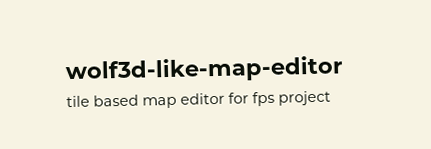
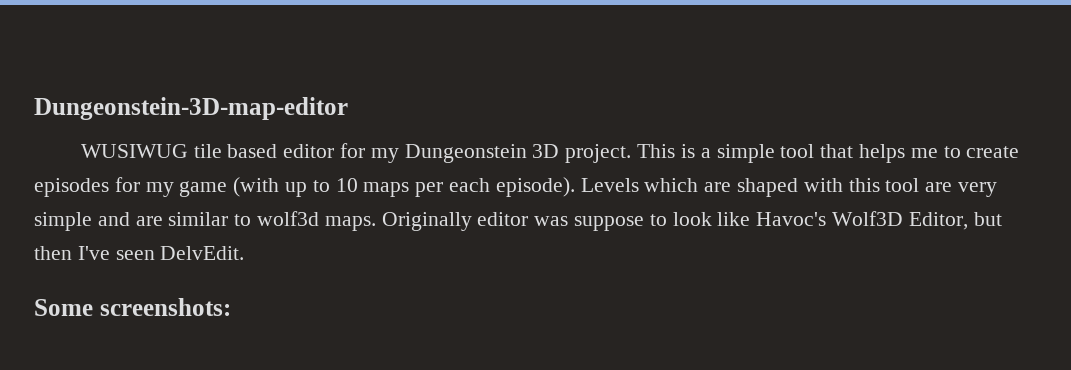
[65,55,344,85] wolf3d-like-map-editor // -> [34,97,348,120] [80,144,188,158] Dungeonstein-3D-map-editor // WUSIWUG
[142,96,177,109] map -> (278, 151) none
[252,90,331,107] fps project -> [370,144,1020,163] [34,177,998,197] [34,211,1002,231] [34,246,245,260] [34,298,231,316] my Dungeonstein 3D project. This is a simple tool that helps me to create episodes for my game (with up to 10 maps per each episode). Levels which are shaped with this tool are very simple and are similar to wolf3d maps. Originally editor was suppose to look like Havoc's Wolf3D Editor, but then I've seen DelvEdit. // Some screenshots:

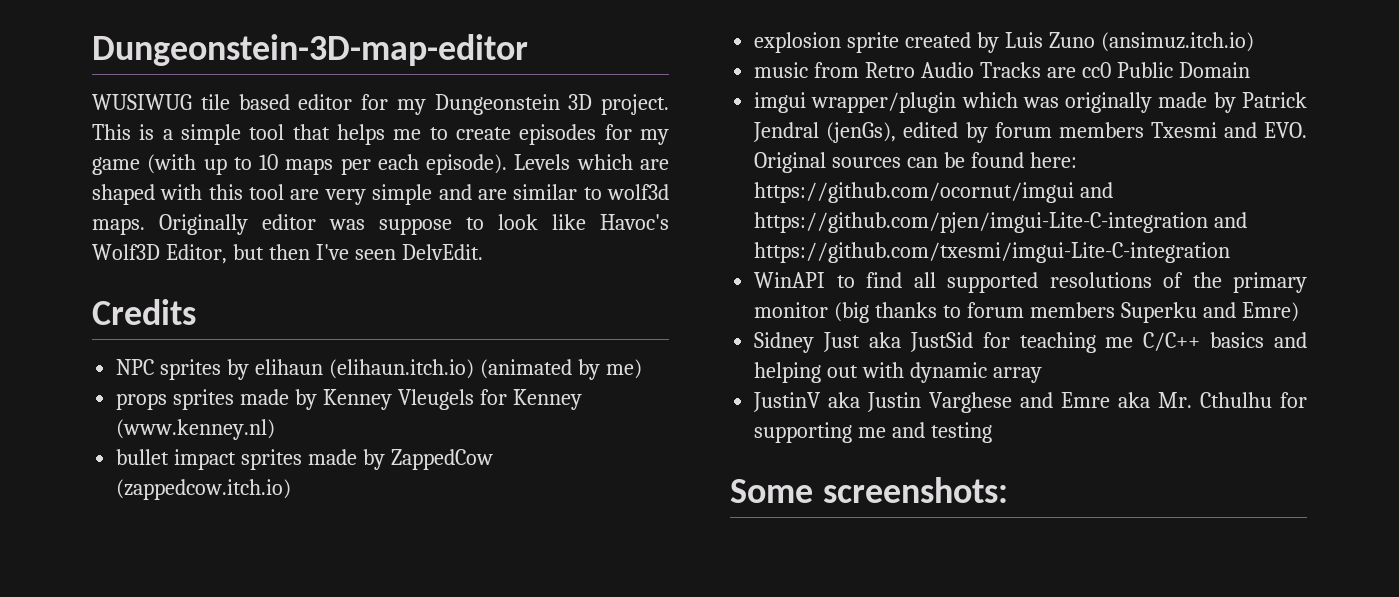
(245, 253) none -> [92,299,196,325] [116,359,642,380] [116,389,582,410] [116,419,276,440] [116,449,493,470] [116,479,292,500] [754,32,1254,53] [754,62,1250,78] [754,92,1307,113] [753,122,1307,143] [754,152,1077,173] [754,182,1114,203] [754,212,1248,233] [754,242,1231,263] [754,272,1307,293] [754,302,1299,323] [754,332,1307,353] [754,362,1042,383] [753,392,1307,413] [754,422,993,443] // Credits // NPC sprites by elihaun (elihaun.itch.io) (animated by me) // props sprites made by Kenney Vleugels for Kenney (www.kenney.nl) // bullet impact sprites made by ZappedCow (zappedcow.itch.io) // explosion sprite created by Luis Zuno (ansimuz.itch.io) // music from Retro Audio Tracks are cc0 Public Domain // imgui wrapper/plugin which was originally made by Patrick Jendral (jenGs), edited by forum members Txesmi and EVO. Original sources can be found here: https://github.com/ocornut/imgui and https://github.com/pjen/imgui-Lite-C-integration and https://github.com/txesmi/imgui-Lite-C-integration // WinAPI to find all supported resolutions of the primary monitor (big thanks to forum members Superku and Emre) // Sidney Just aka JustSid for teaching me C/C++ basics and helping out with dynamic array // JustinV aka Justin Varghese and Emre aka Mr. Cthulhu for supporting me and testing

